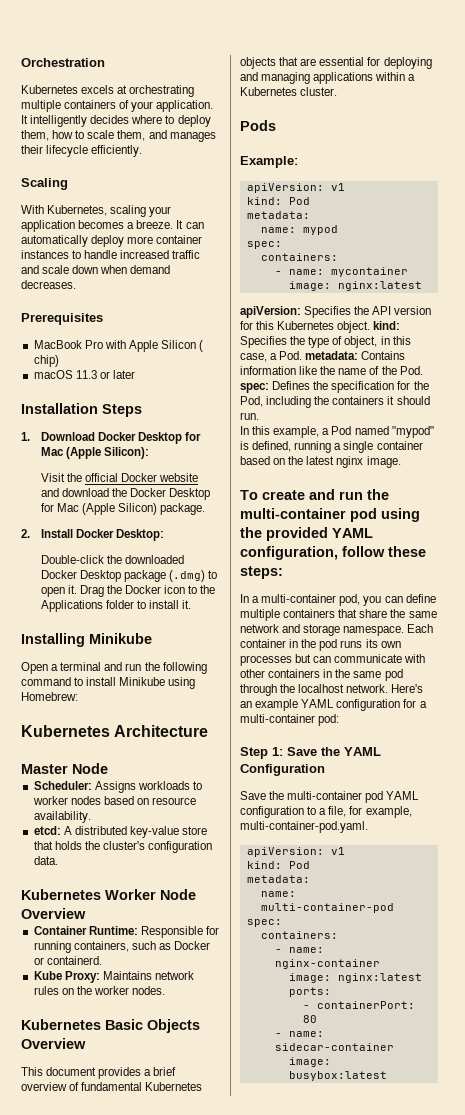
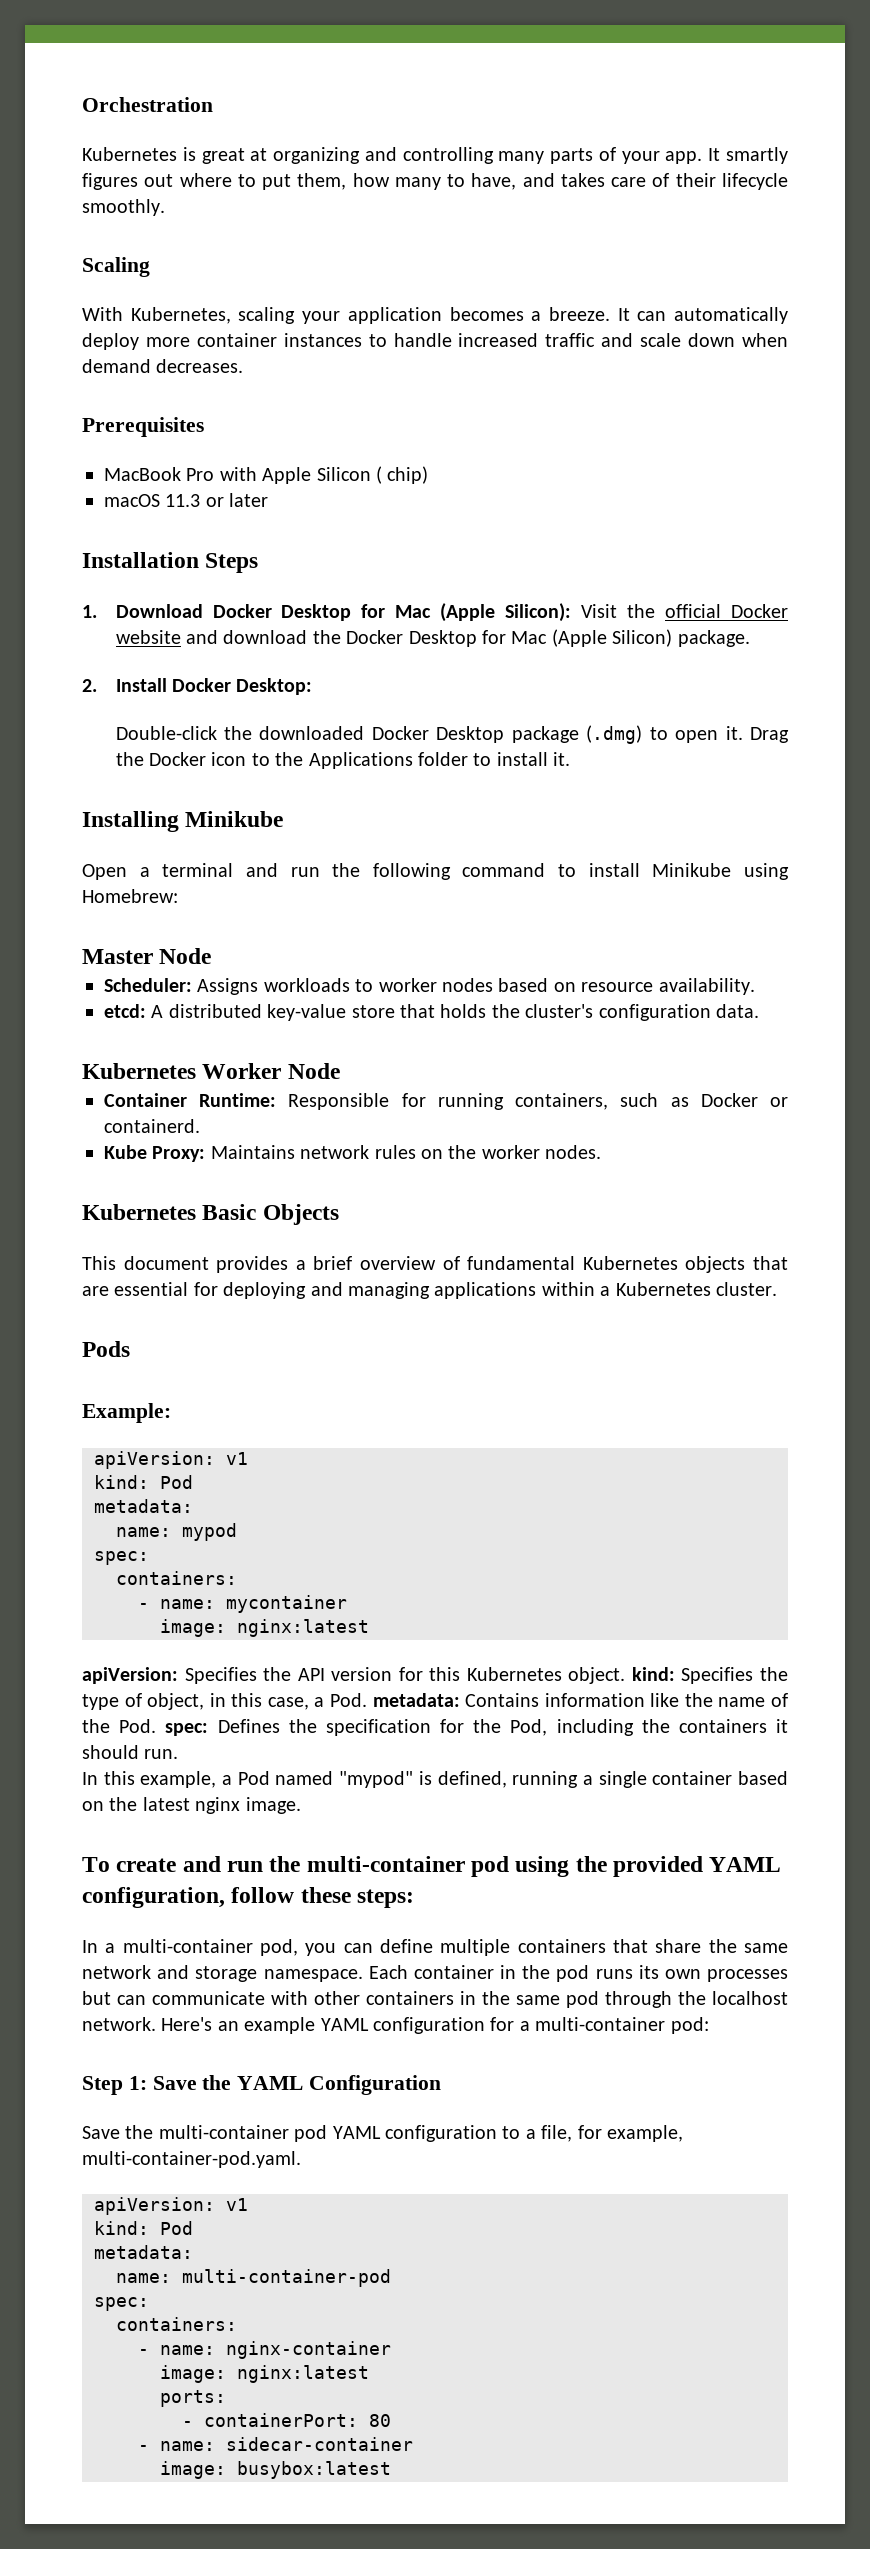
[81,85,195,97] [21,100,214,112] [21,115,130,127] excels at orchestrating multiple containers of your application. It intelligently decides -> [182,147,788,164] [82,173,174,190] is great at organizing and controlling many parts of your app. It smartly figures out
[177,115,211,127] deploy -> [262,174,292,190] put
[75,130,216,142] to scale them, and manages -> [394,173,670,190] many to have, and takes care of
[91,145,143,157] efficiently. -> [82,199,165,216] smoothly.
(149, 453) // -> (572, 612) none
[21,725,209,737] // Kubernetes Architecture -> (178, 896) none
[21,908,86,919] Overview -> (340, 1071) none
[21,1038,86,1049] Overview -> (339, 1214) none

